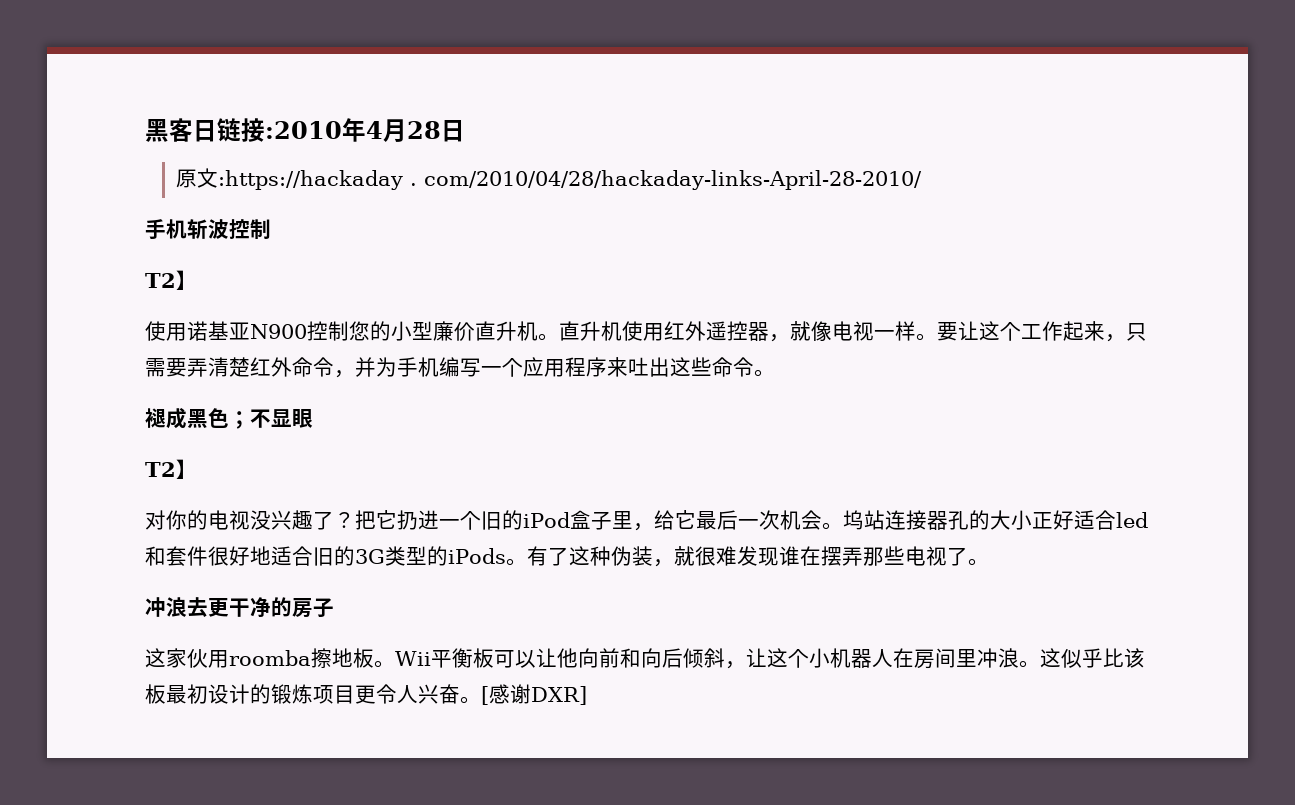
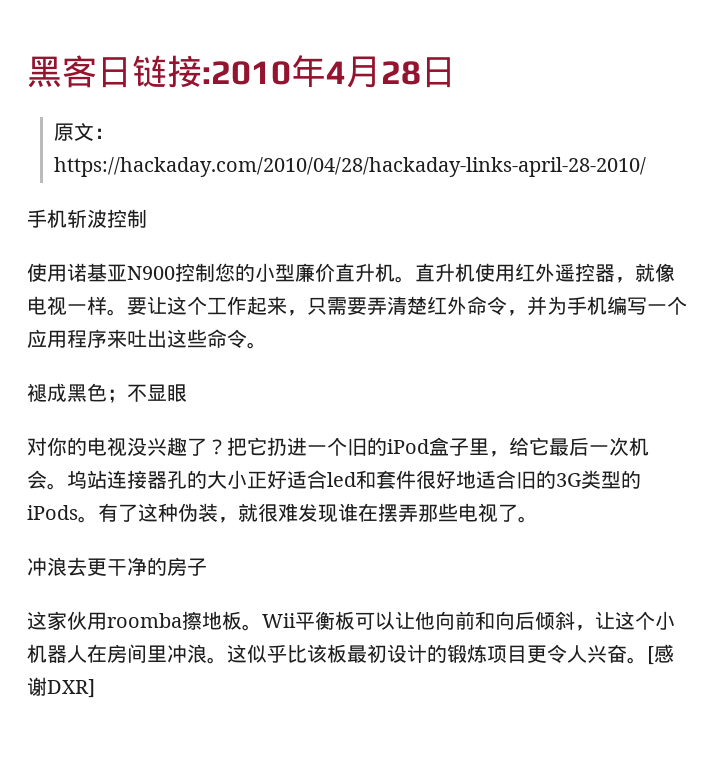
[218,170,923,190] :https://hackaday . com/2010/04/28/hackaday-links-April-28-2010/ -> [93,128,114,139] [53,157,646,177] ：https://hackaday.com/2010/04/28/hackaday-links-april-28-2010/
[145,270,197,290] // T2】 -> (147, 218) none
[145,459,197,479] // T2】 -> (187, 393) none

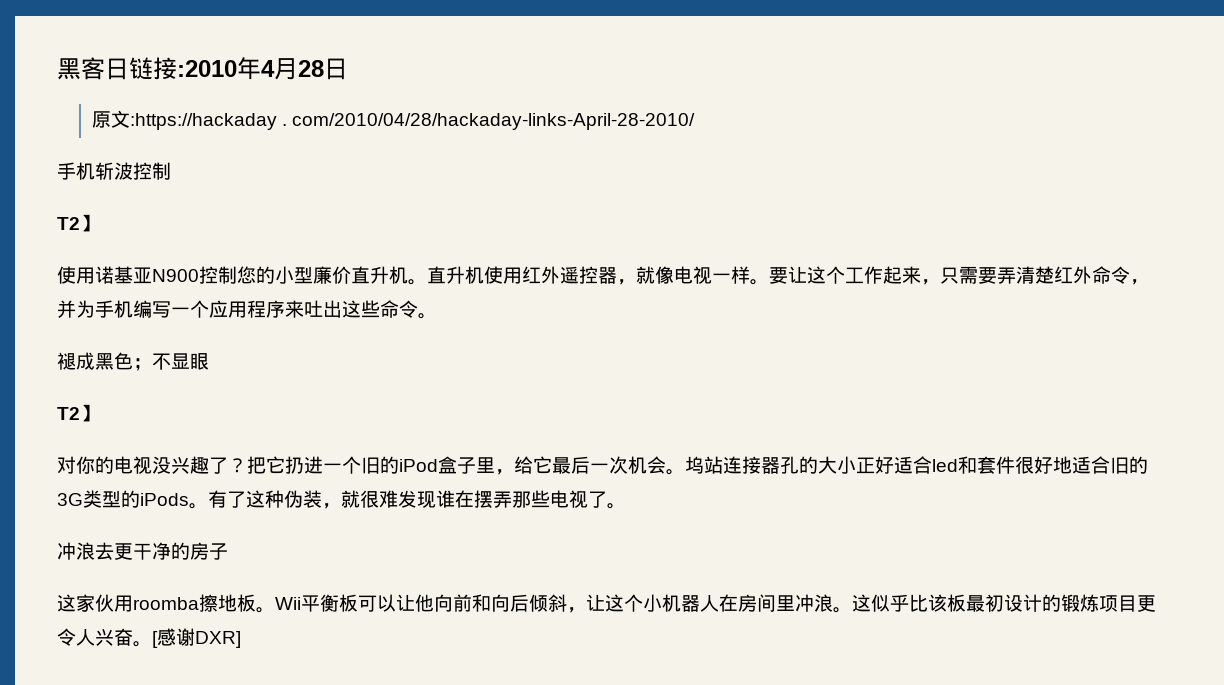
[93,128,114,139] [53,157,646,177] ：https://hackaday.com/2010/04/28/hackaday-links-april-28-2010/ -> [129,113,696,130] :https://hackaday . com/2010/04/28/hackaday-links-April-28-2010/
(147, 218) none -> [57,214,99,232] // T2】
(187, 393) none -> [57,404,99,422] // T2】

